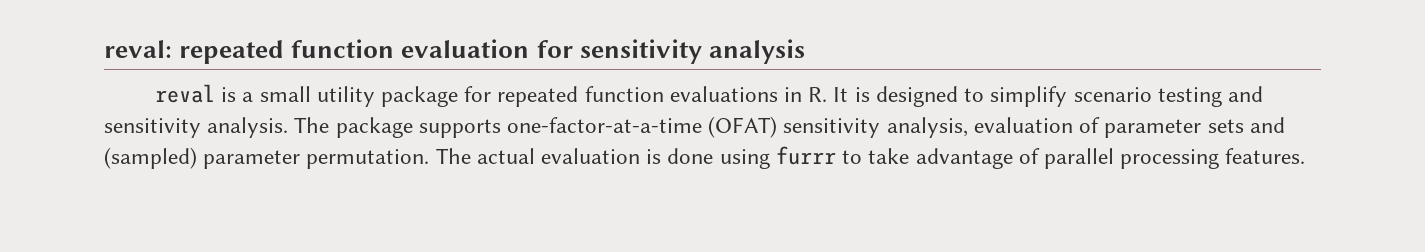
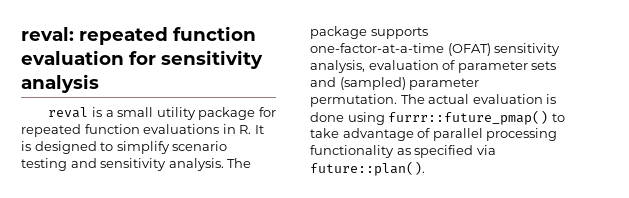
[775,146,836,165] furrr -> [388,110,549,125] furrr::future_pmap()
[1225,148,1306,164] features. -> [310,145,496,158] [310,161,425,176] functionality as specified via future::plan().

